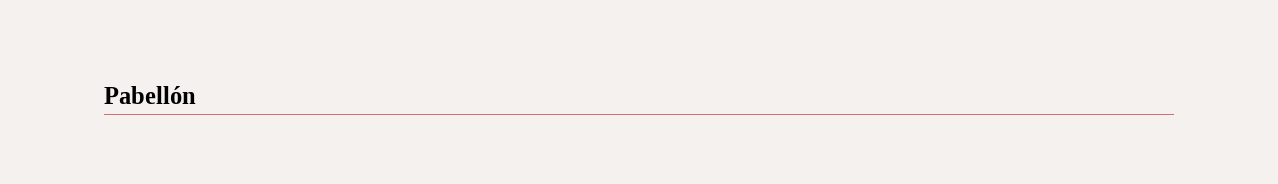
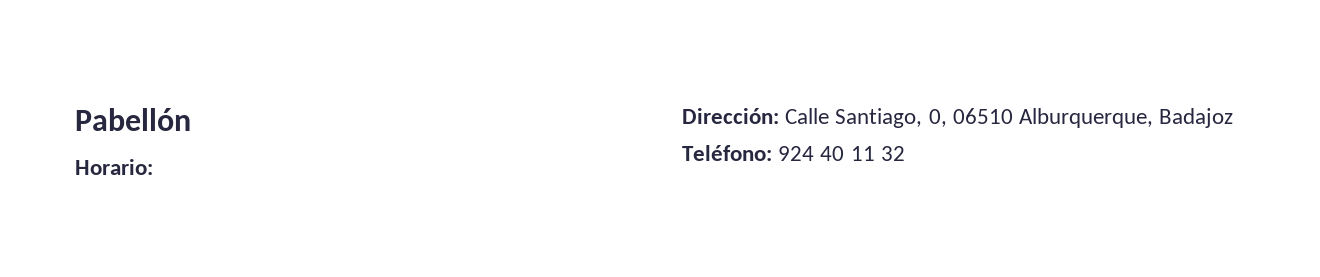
(196, 95) none -> [75,159,153,175] [682,108,1234,128] [682,145,905,161] // Horario: // Dirección: Calle Santiago, 0, 06510 Alburquerque, Badajoz // Teléfono: 924 40 11 32

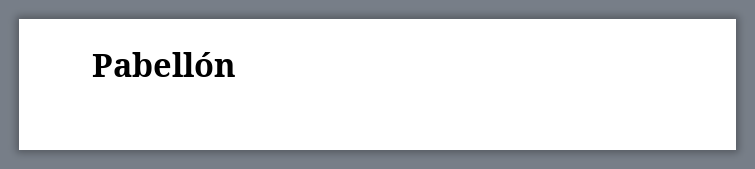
[75,159,153,175] [682,108,1234,128] [682,145,905,161] // Horario: // Dirección: Calle Santiago, 0, 06510 Alburquerque, Badajoz // Teléfono: 924 40 11 32 -> (236, 64) none

